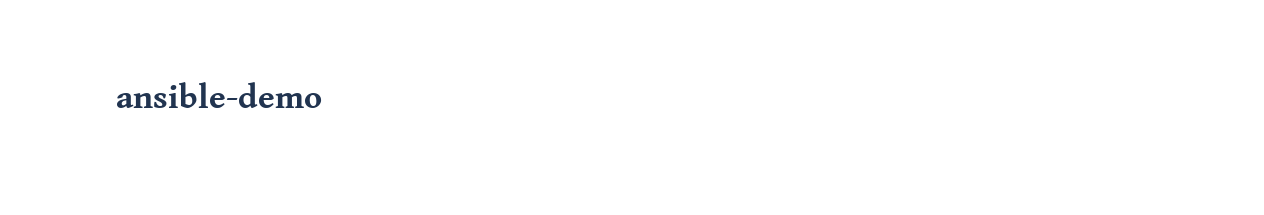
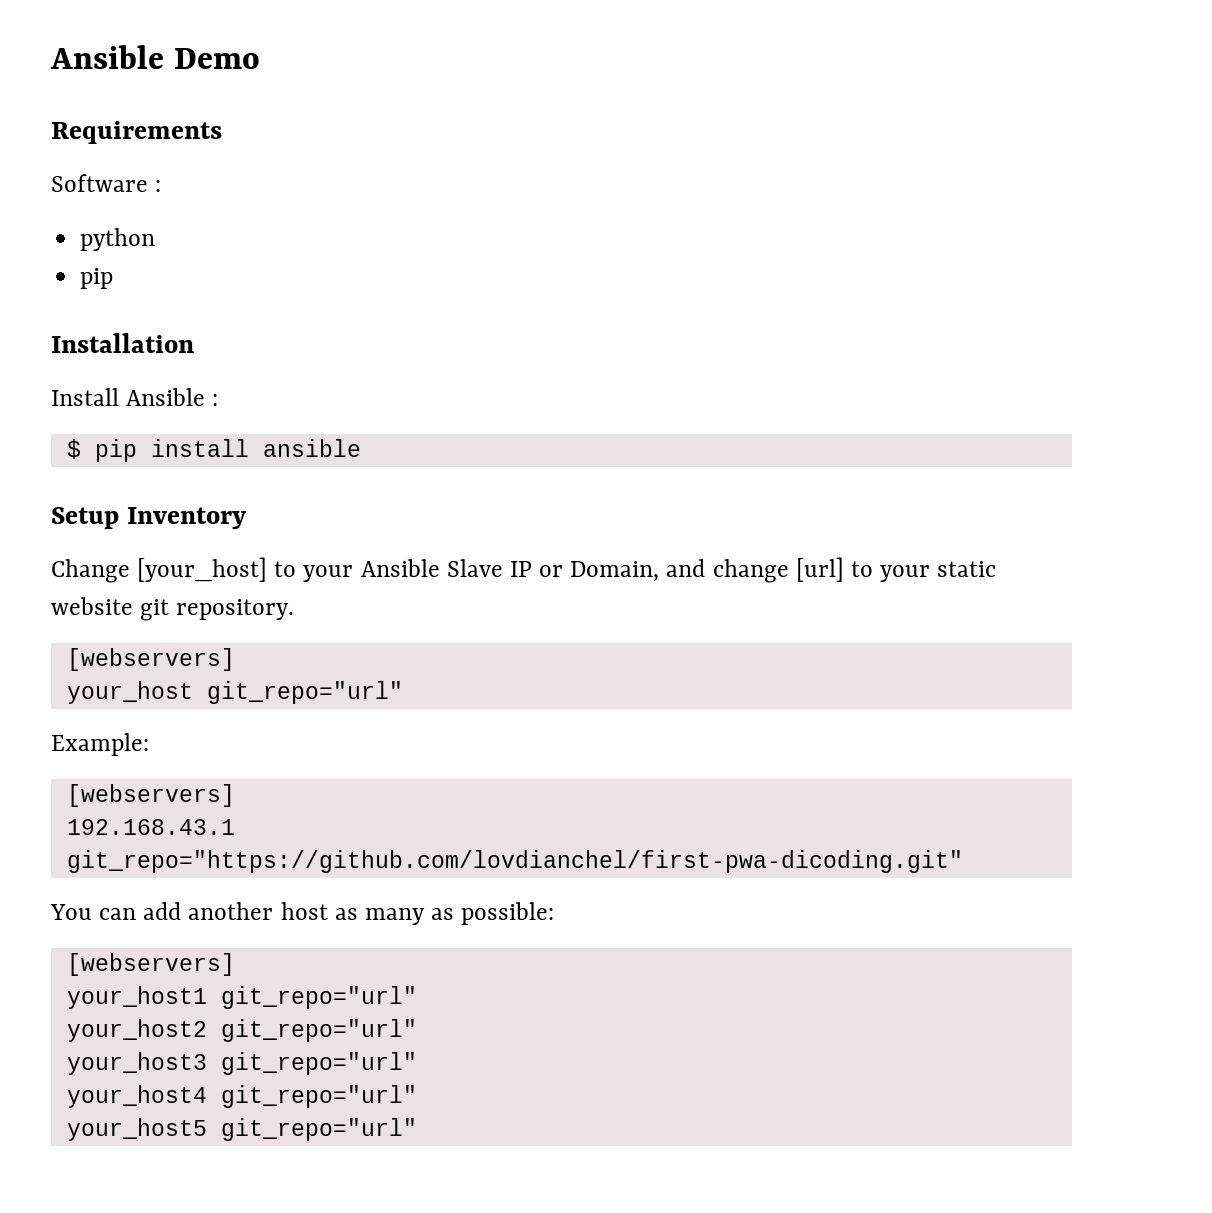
[116,82,322,108] ansible-demo -> [50,45,260,69] [51,121,222,144] [51,174,162,192] [80,228,156,251] [80,268,114,289] [51,333,194,353] [51,388,219,406] [66,439,361,462] [51,507,247,529] [51,557,997,583] [51,597,295,621] [66,648,235,671] [66,681,403,704] [51,733,149,756] [66,784,235,807] [66,819,235,835] [66,850,963,873] [50,902,555,925] [66,953,235,976] [66,986,417,1009] [66,1019,417,1042] [66,1052,417,1075] [66,1085,417,1108] [66,1118,417,1141] Ansible Demo // Requirements // Software : // python // pip // Installation // Install Ansible : // $ pip install ansible // Setup Inventory // Change [your_host] to your Ansible Slave IP or Domain, and change [url] to your static website git repository. // [webservers] // your_host git_repo="url" // Example: // [webservers] // 192.168.43.1 git_repo="https://github.com/lovdianchel/first-pwa-dicoding.git" // You can add another host as many as possible: // [webservers] // your_host1 git_repo="url" // your_host2 git_repo="url" // your_host3 git_repo="url" // your_host4 git_repo="url" // your_host5 git_repo="url"

